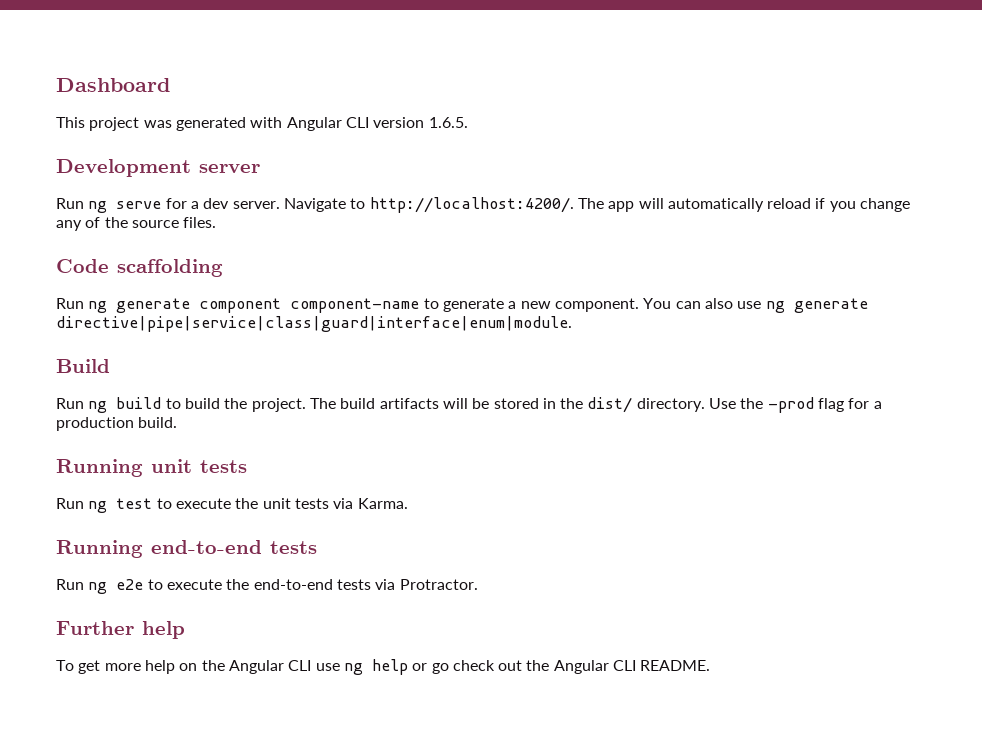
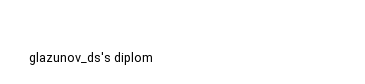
[56,78,170,92] [56,117,468,131] [56,159,260,177] [56,197,911,213] [56,217,217,231] [56,259,223,277] [56,298,868,313] [56,316,572,332] [56,359,110,373] [56,397,882,413] [56,417,178,431] [56,459,247,477] [56,498,408,513] [56,540,317,558] [56,579,478,594] [56,621,185,639] [56,659,711,675] Dashboard // This project was generated with Angular CLI version 1.6.5. // Development server // Run ng serve for a dev server. Navigate to http://localhost:4200/. The app will automatically reload if you change any of the source files. // Code scaffolding // Run ng generate component component-name to generate a new component. You can also use ng generate directive|pipe|service|class|guard|interface|enum|module. // Build // Run ng build to build the project. The build artifacts will be stored in the dist/ directory. Use the -prod flag for a production build. // Running unit tests // Run ng test to execute the unit tests via Karma. // Running end-to-end tests // Run ng e2e to execute the end-to-end tests via Protractor. // Further help // To get more help on the Angular CLI use ng help or go check out the Angular CLI README. -> [29,52,154,65] glazunov_ds's diplom

